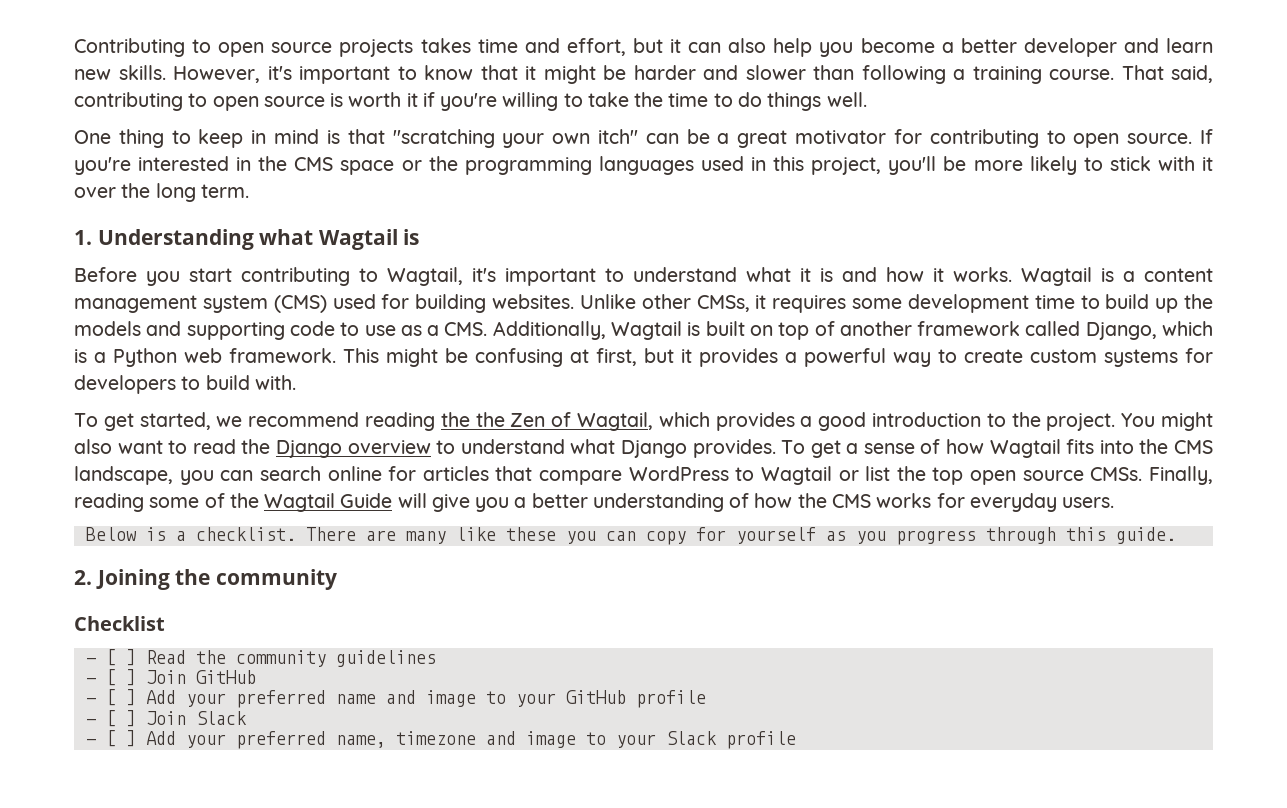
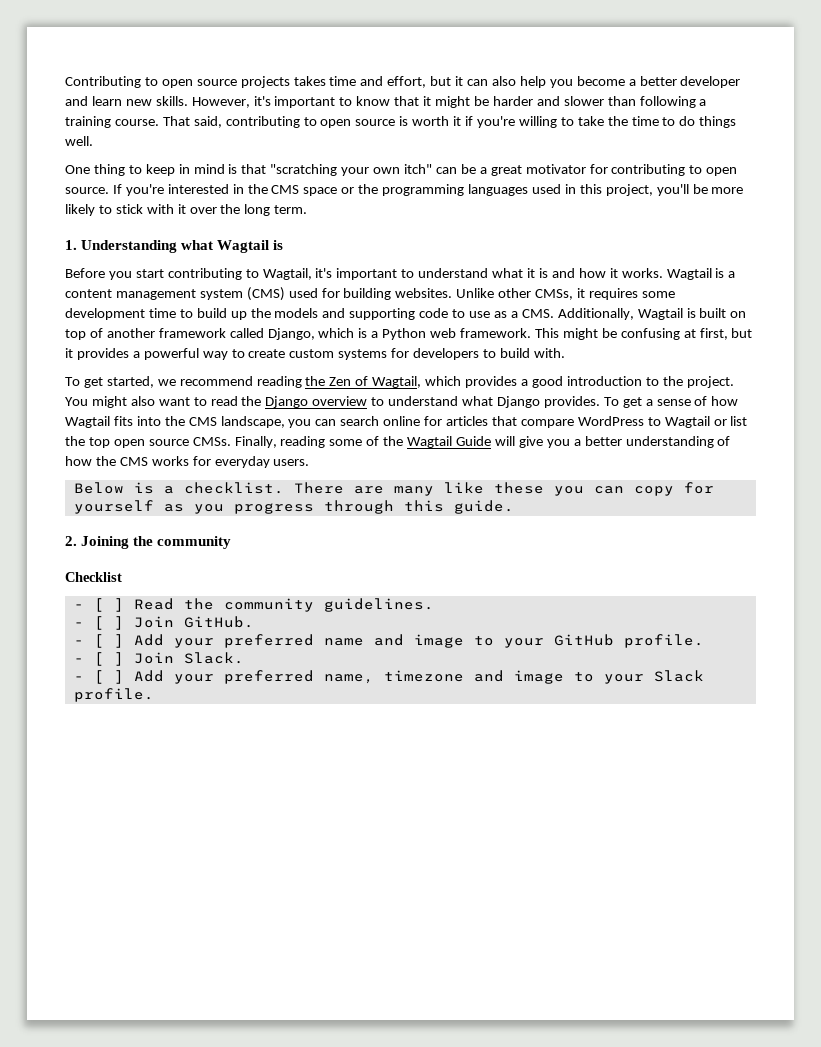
[475,412,505,427] the -> (326, 381) none
[335,650,436,667] [85,669,256,686] guidelines // - [ ] Join GitHub -> [323,598,434,612] [73,616,254,630] guidelines. // - [ ] Join GitHub.
[635,690,706,708] [85,710,247,727] profile // - [ ] Join Slack -> [623,634,704,648] [73,652,244,666] profile. // - [ ] Join Slack.
[725,731,796,749] profile -> [73,688,154,702] profile.

